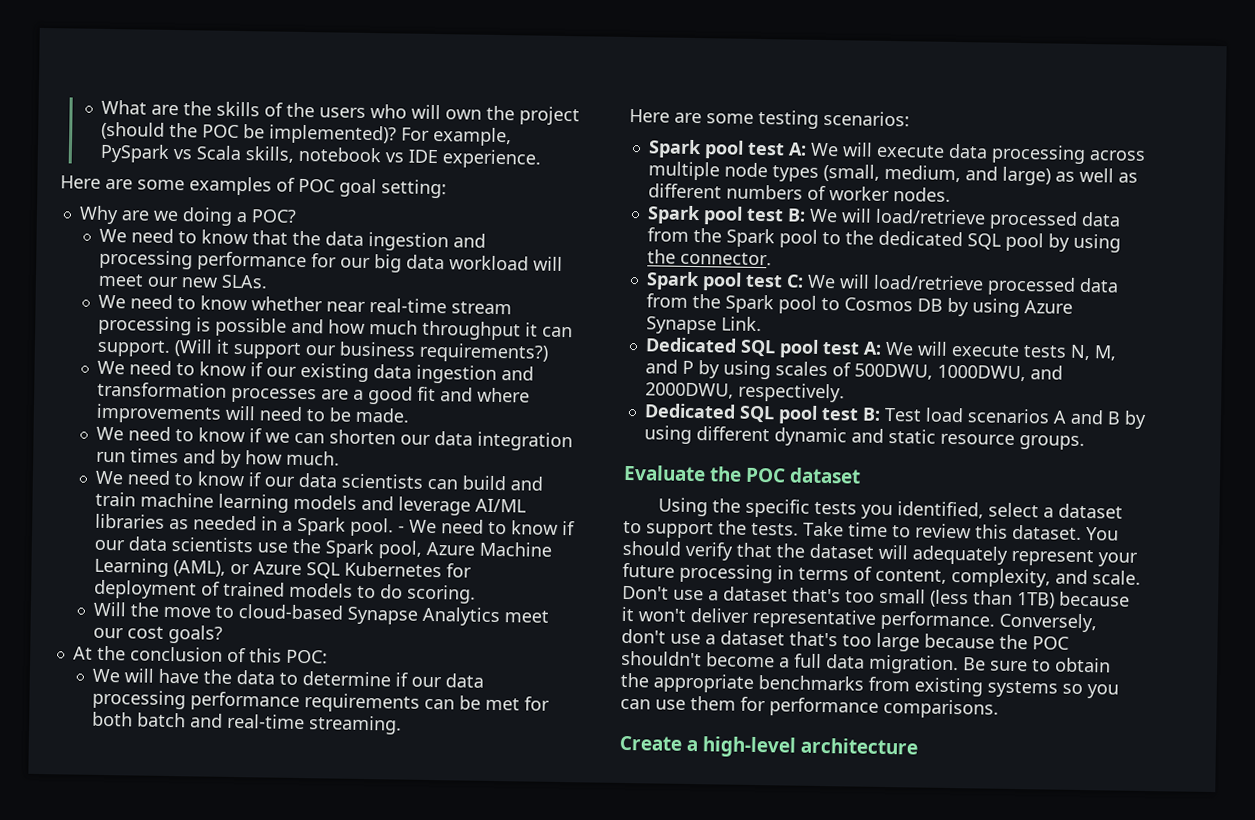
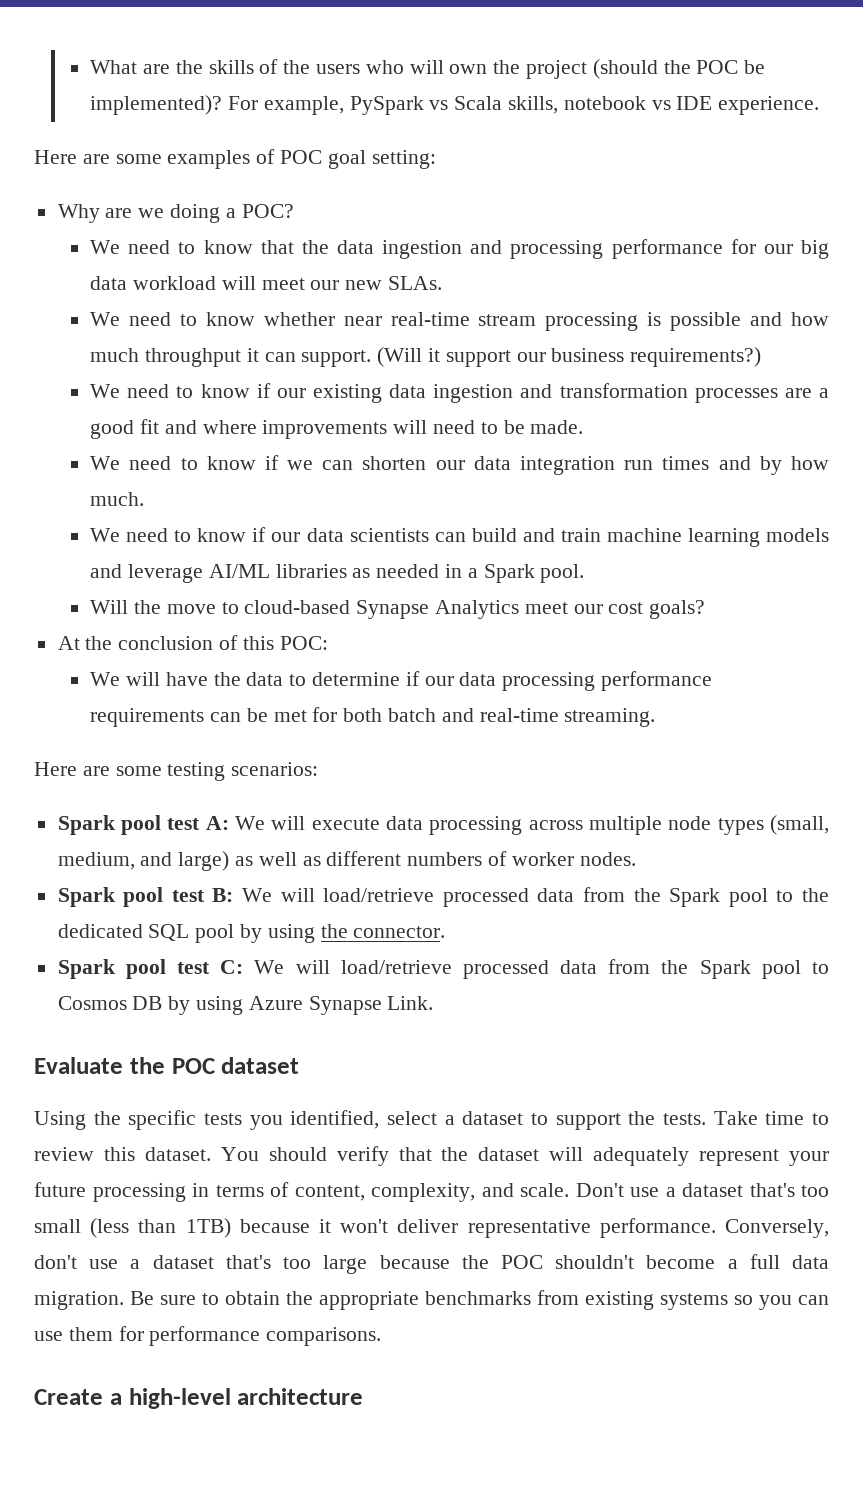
[398,519,576,536] [94,536,553,559] [94,557,473,579] [94,579,477,604] - We need to know if our data scientists use the Spark pool, Azure Machine Learning (AML), or Azure SQL Kubernetes for deployment of trained models to do scoring. -> (585, 573) none
[644,337,1117,361] [644,359,1063,382] [644,382,845,403] [643,403,1147,429] [643,425,1085,451] // Dedicated SQL pool test A: We will execute tests N, M, and P by using scales of 500DWU, 1000DWU, and 2000DWU, respectively. // Dedicated SQL pool test B: Test load scenarios A and B by using different dynamic and static resource groups. -> (434, 1003) none

